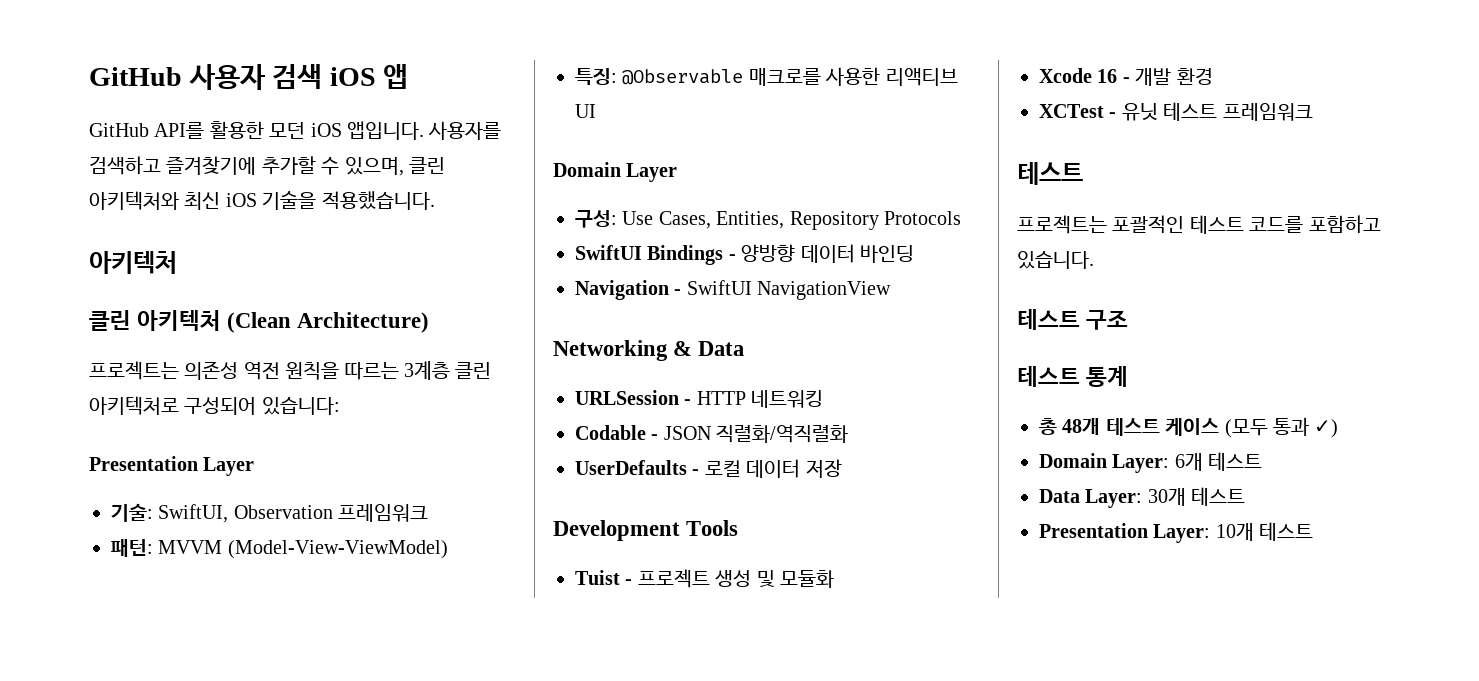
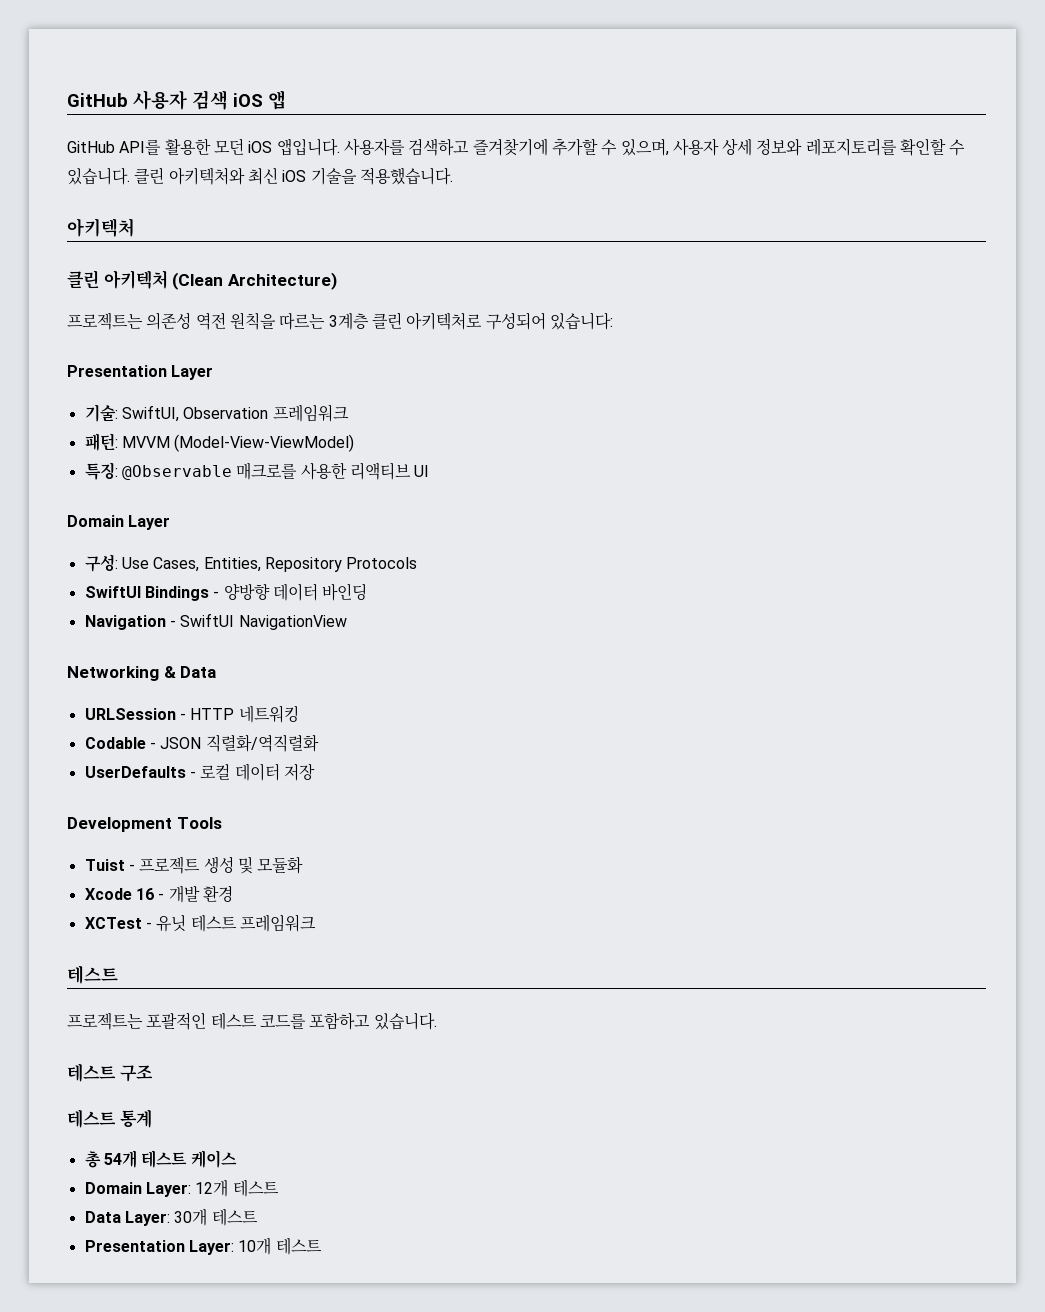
(404, 166) none -> [672,138,966,156] [67,167,130,185] 사용자 상세 정보와 레포지토리를 확인할 수 있습니다.
[1062,418,1101,435] 48개 -> [103,1150,137,1168] 54개
[1224,417,1339,438] (모두 통과 ✓) -> (237, 1159) none
[1174,453,1203,471] 6개 -> [195,1179,229,1197] 12개

